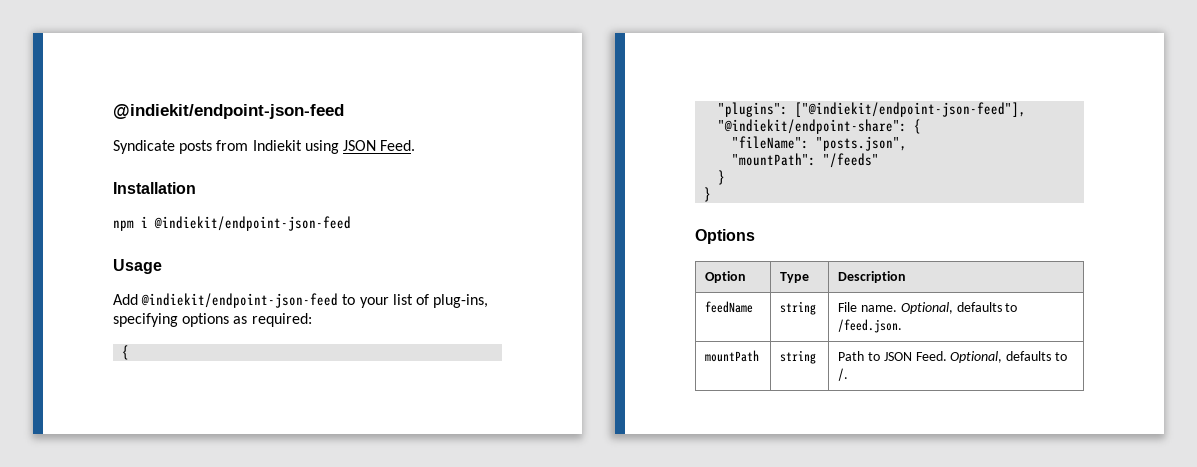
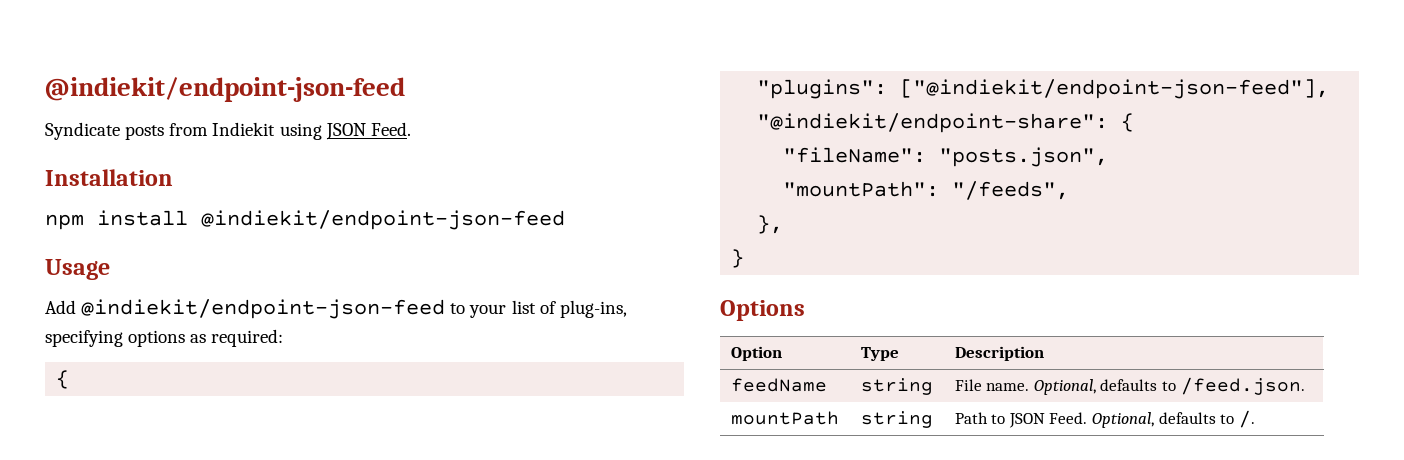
[141,216,148,228] i -> [97,210,188,226] install
[823,153,880,168] [718,170,726,185] "/feeds" // } -> [952,181,1070,200] [757,215,784,234] "/feeds", // },

